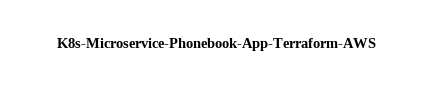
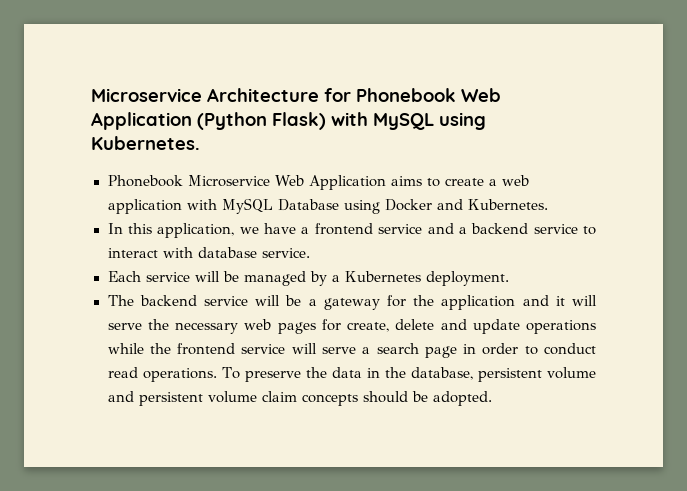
[57,38,376,51] K8s-Microservice-Phonebook-App-Terraform-AWS -> [91,88,501,102] [91,112,486,130] [91,136,200,150] [107,175,530,190] [107,198,548,214] [107,223,596,238] [107,247,310,258] [107,271,509,286] [107,295,597,310] [107,319,596,334] [107,343,596,358] [107,367,596,382] [107,391,492,406] Microservice Architecture for Phonebook Web Application (Python Flask) with MySQL using Kubernetes. // Phonebook Microservice Web Application aims to create a web application with MySQL Database using Docker and Kubernetes. // In this application, we have a frontend service and a backend service to interact with database service. // Each service will be managed by a Kubernetes deployment. // The backend service will be a gateway for the application and it will serve the necessary web pages for create, delete and update operations while the frontend service will serve a search page in order to conduct read operations. To preserve the data in the database, persistent volume and persistent volume claim concepts should be adopted.

